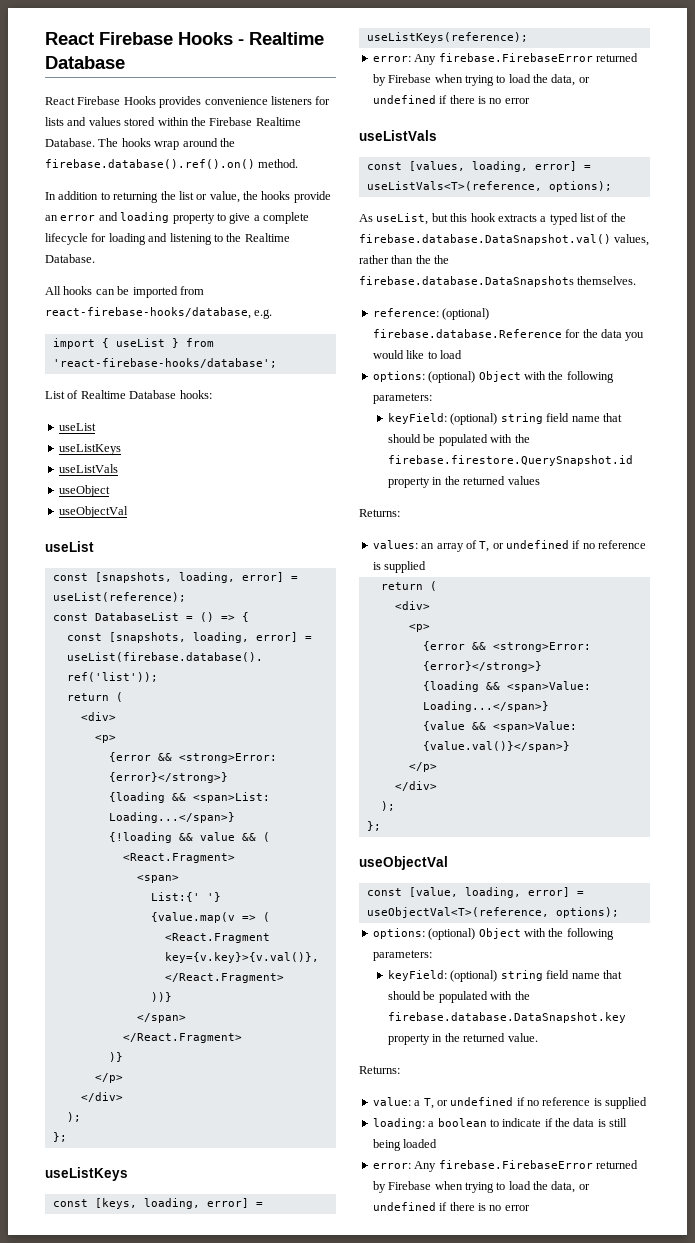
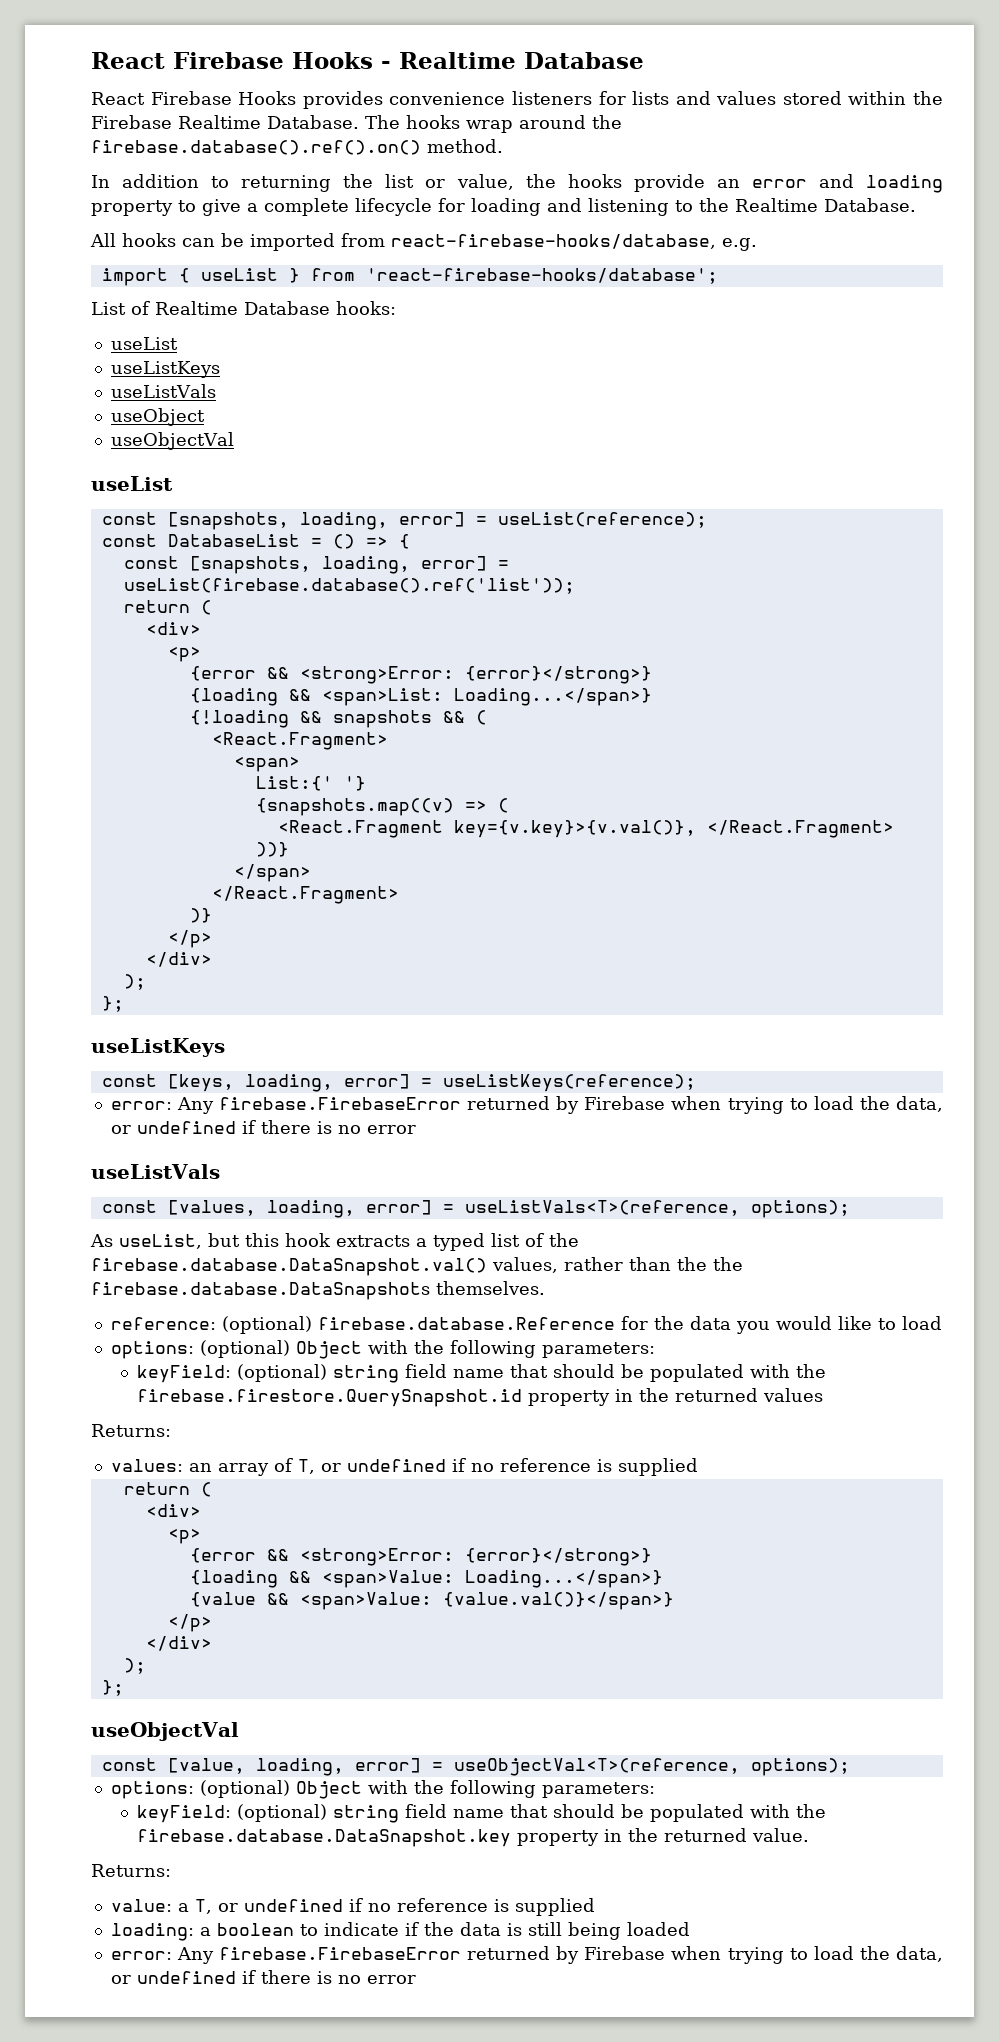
[199,832,235,841] value -> [332,710,432,728] snapshots
[150,912,235,923] {value.map(v -> [255,798,454,816] {snapshots.map((v)

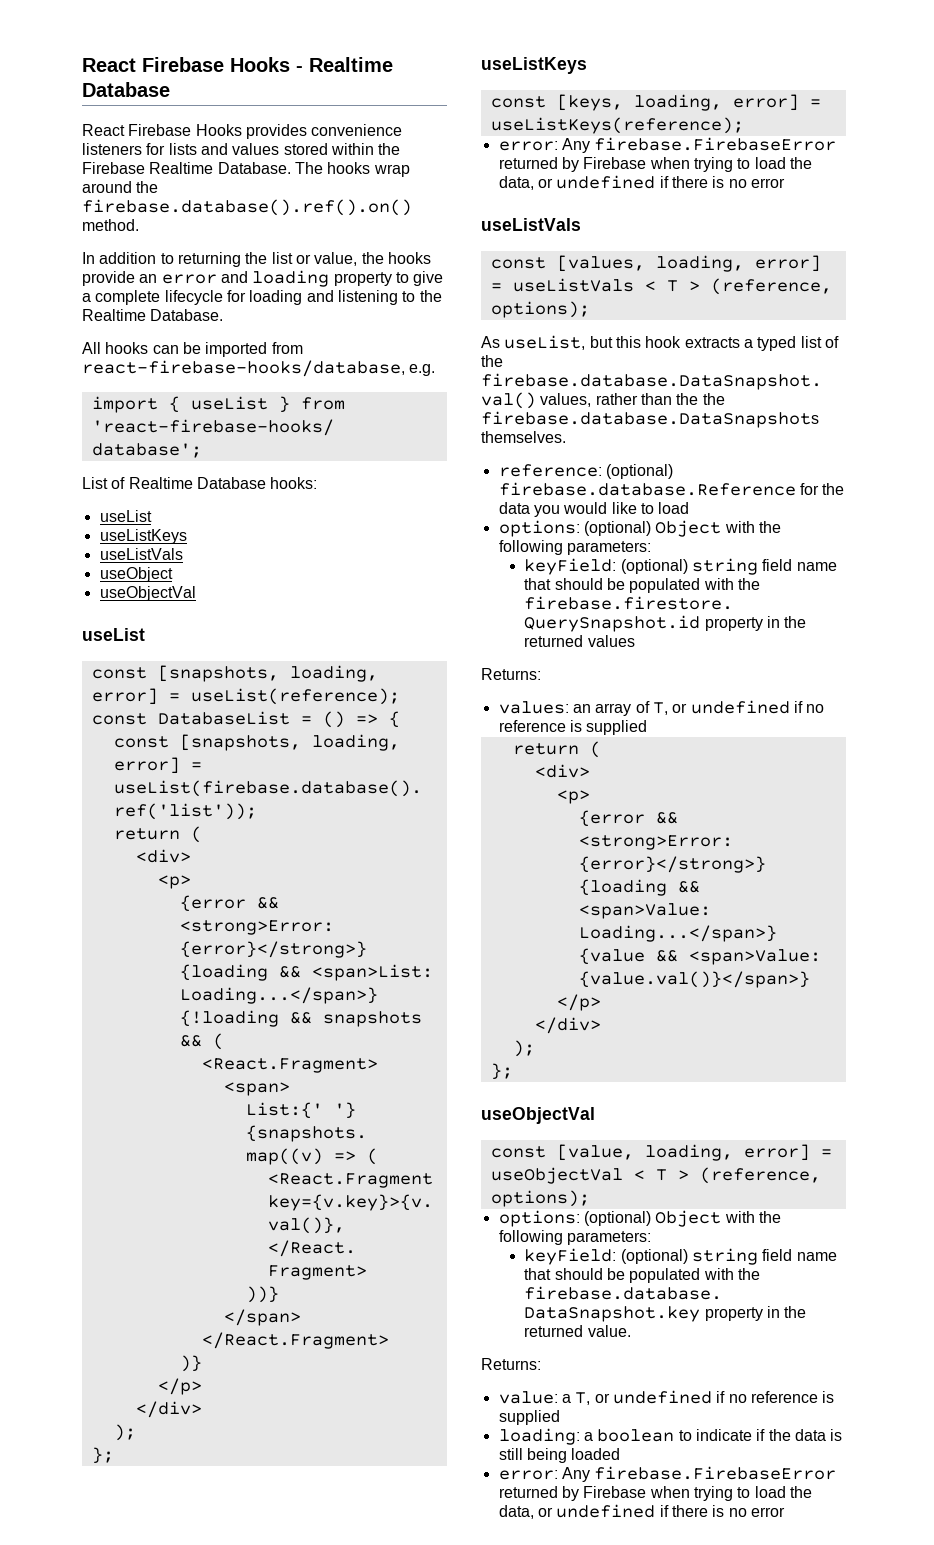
[464,1200,740,1216] useListVals<T>(reference, -> [512,278,832,295] useListVals < T > (reference,
[453,1758,740,1776] useObjectVal<T>(reference, -> [490,1167,821,1184] useObjectVal < T > (reference,

